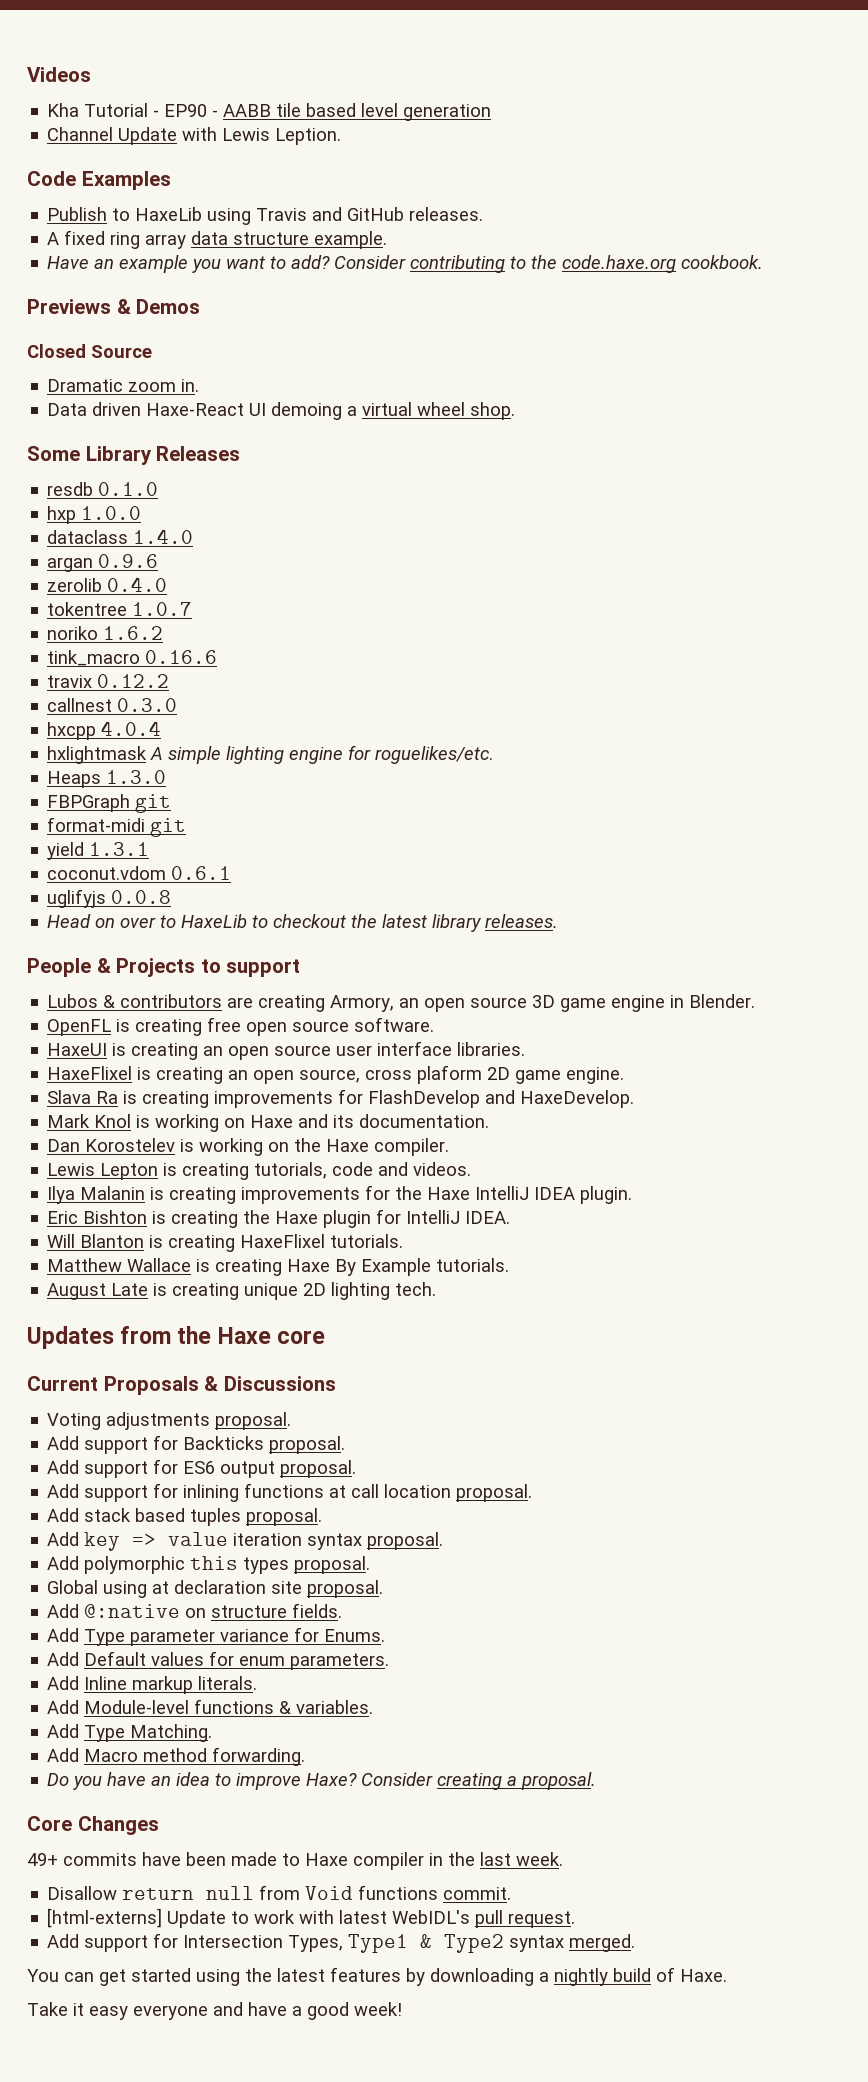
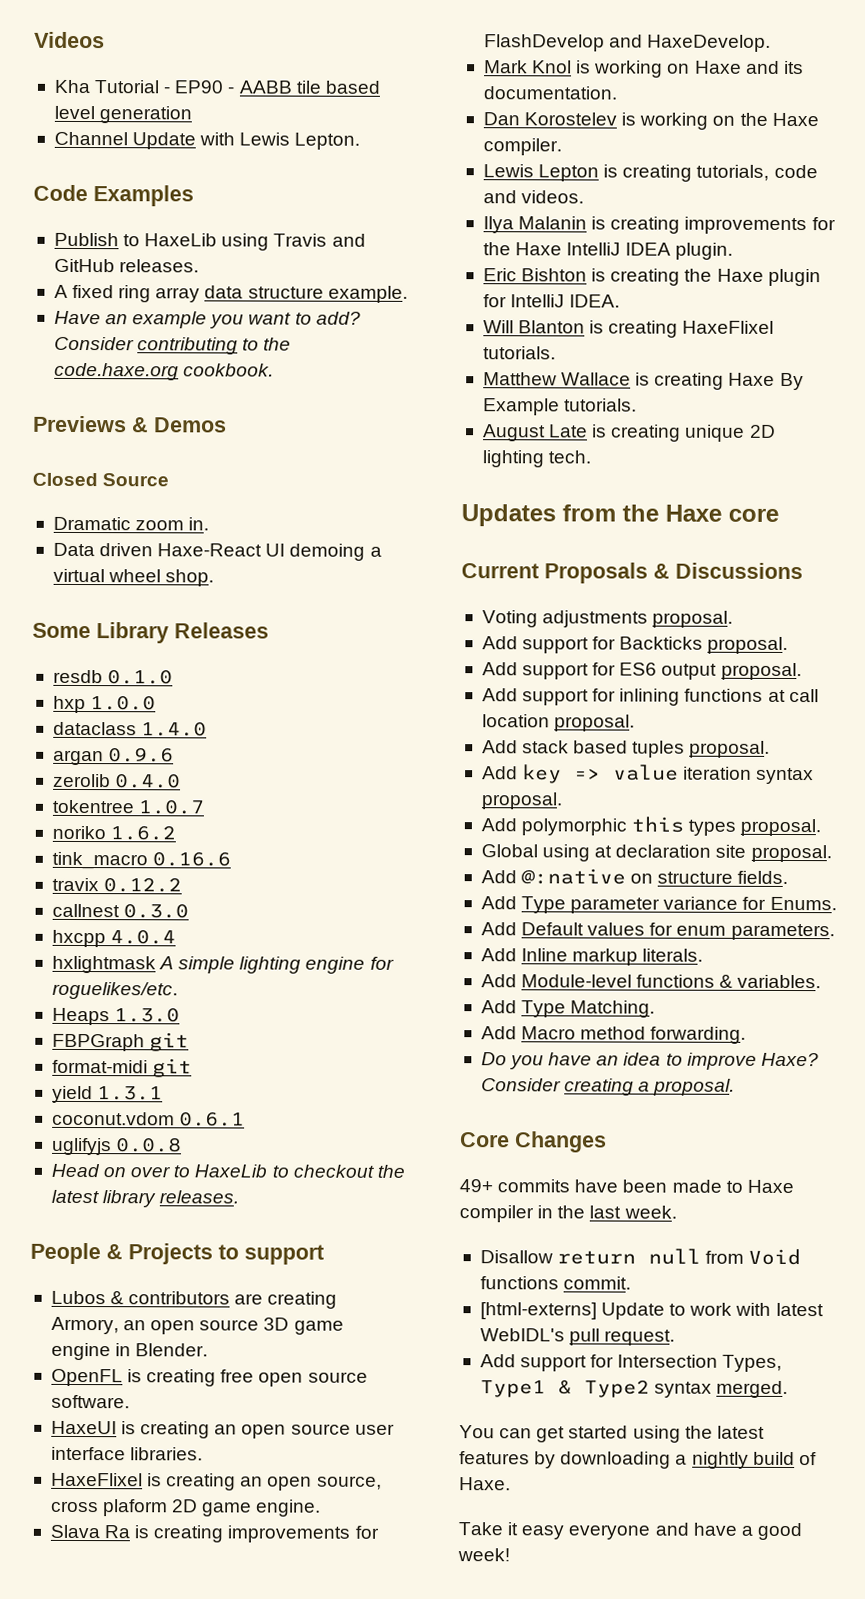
[275,128,342,145] Leption. -> [294,132,361,150] Lepton.

